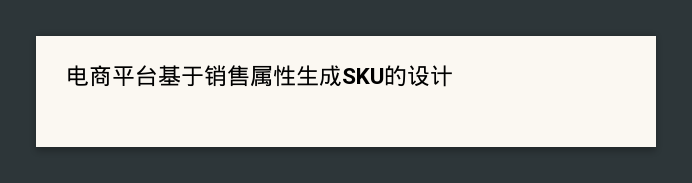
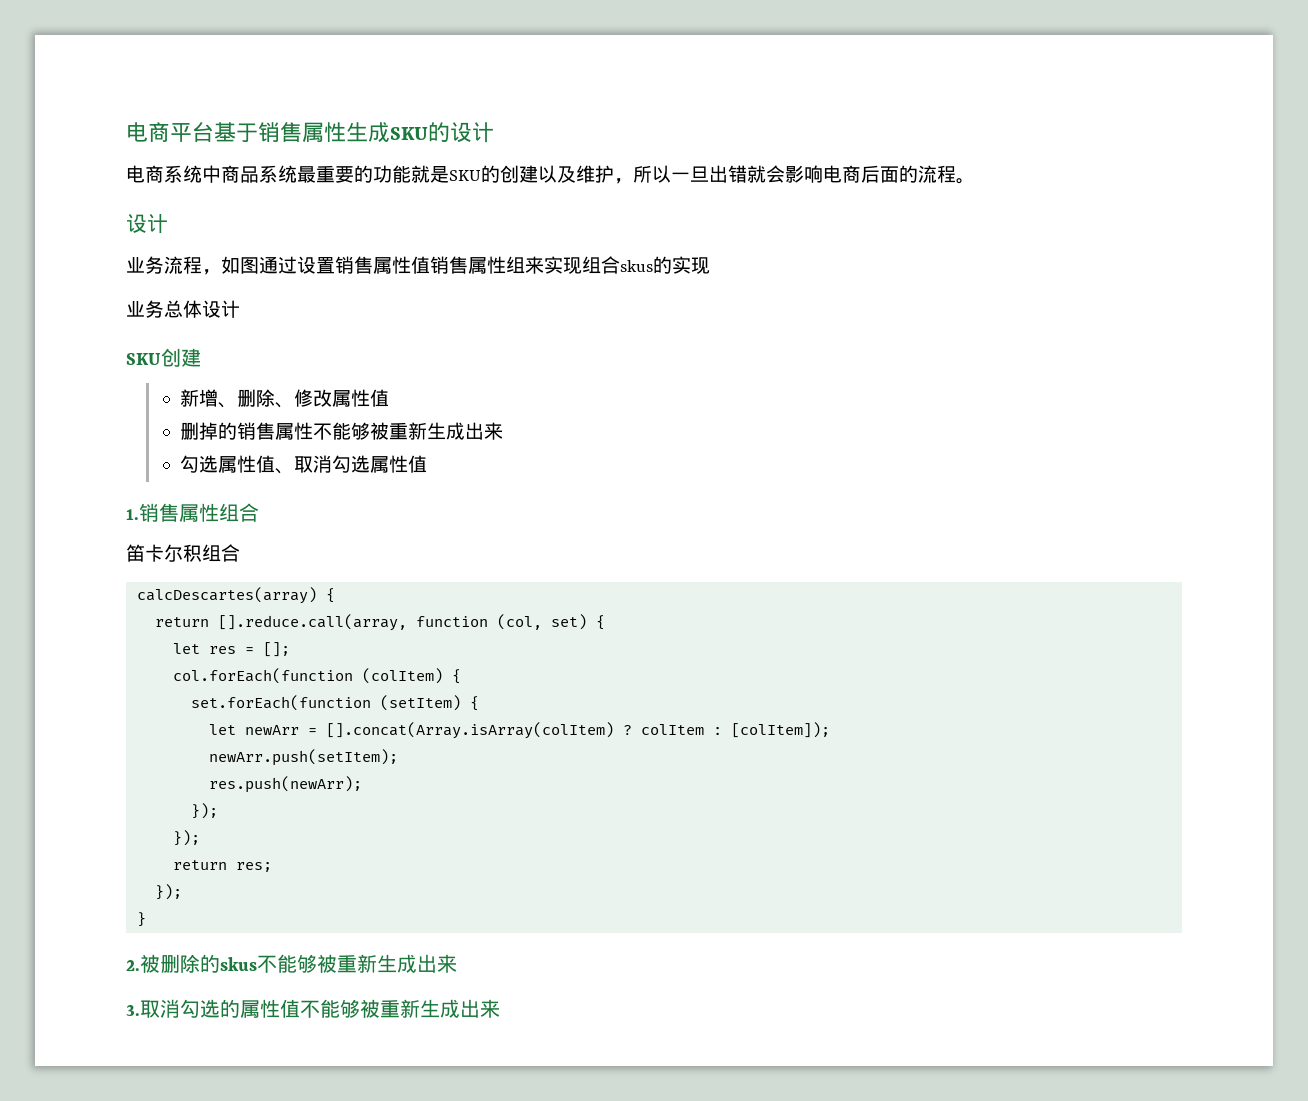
(453, 76) none -> [126,165,975,184] [126,214,168,234] [126,256,710,275] [126,300,240,318] [126,348,201,367] [179,389,389,408] [179,422,503,440] [179,455,427,474] [126,503,259,522] [126,544,240,562] [137,587,336,604] [155,614,606,631] [173,642,291,657] [173,668,462,684] [191,695,480,711] [209,722,831,739] [209,749,399,766] [209,776,363,793] [191,803,219,819] [173,830,201,846] [173,860,273,872] [155,884,183,900] [137,912,147,927] [126,954,457,973] [126,999,500,1018] // 电商系统中商品系统最重要的功能就是SKU的创建以及维护，所以一旦出错就会影响电商后面的流程。 // 设计 // 业务流程，如图通过设置销售属性值销售属性组来实现组合skus的实现 // 业务总体设计 // SKU创建 // 新增、删除、修改属性值 // 删掉的销售属性不能够被重新生成出来 // 勾选属性值、取消勾选属性值 // 1.销售属性组合 // 笛卡尔积组合 // calcDescartes(array) { // return [].reduce.call(array, function (col, set) { // let res = []; // col.forEach(function (colItem) { // set.forEach(function (setItem) { // let newArr = [].concat(Array.isArray(colItem) ? colItem : [colItem]); // newArr.push(setItem); // res.push(newArr); // }); // }); // return res; // }); // } // 2.被删除的skus不能够被重新生成出来 // 3.取消勾选的属性值不能够被重新生成出来

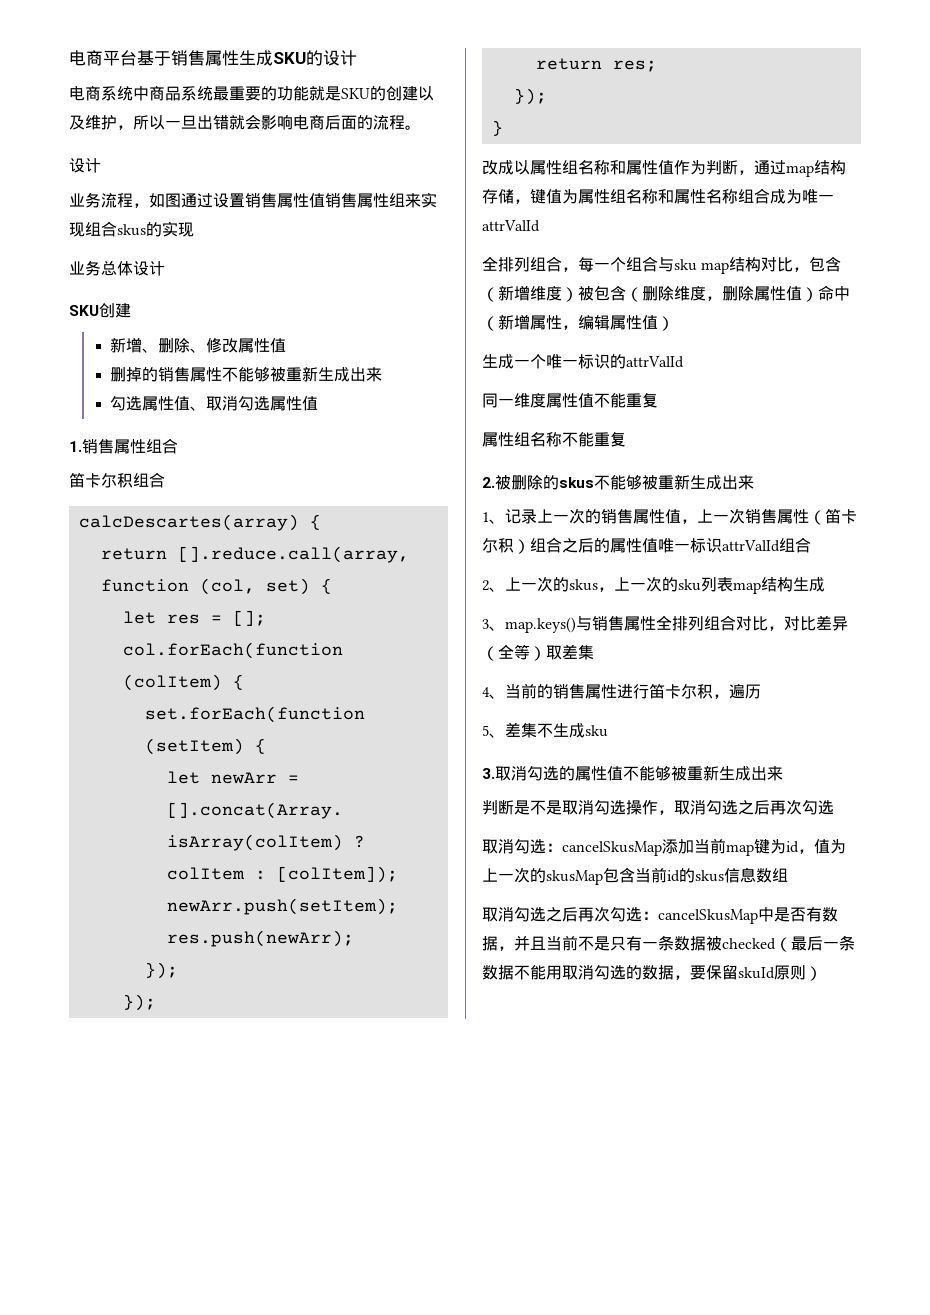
(147, 919) none -> [482,160,846,177] [482,188,834,204] [482,220,540,232] [482,256,842,274] [482,285,850,302] [482,314,674,331] [482,354,684,369] [482,393,658,408] [482,432,626,447] // 改成以属性组名称和属性值作为判断，通过map结构存储，键值为属性组名称和属性名称组合成为唯一attrValId // 全排列组合，每一个组合与sku map结构对比，包含（新增维度）被包含（删除维度，删除属性值）命中（新增属性，编辑属性值） // 生成一个唯一标识的attrValId // 同一维度属性值不能重复 // 属性组名称不能重复
(457, 963) none -> [482,508,857,525] [482,537,811,554] [482,576,825,594] [482,615,848,633] [482,644,594,661] [482,683,761,699] [482,722,608,738] // 1、记录上一次的销售属性值，上一次销售属性（笛卡尔积）组合之后的属性值唯一标识attrValId组合 // 2、上一次的skus，上一次的sku列表map结构生成 // 3、map.keys()与销售属性全排列组合对比，对比差异（全等）取差集 // 4、当前的销售属性进行笛卡尔积，遍历 // 5、差集不生成sku
(500, 1008) none -> [482,799,834,815] [482,838,846,856] [482,867,788,885] [482,906,838,924] [482,935,855,952] [482,965,822,981] // 判断是不是取消勾选操作，取消勾选之后再次勾选 // 取消勾选：cancelSkusMap添加当前map键为id，值为上一次的skusMap包含当前id的skus信息数组 // 取消勾选之后再次勾选：cancelSkusMap中是否有数据，并且当前不是只有一条数据被checked（最后一条数据不能用取消勾选的数据，要保留skuId原则）

